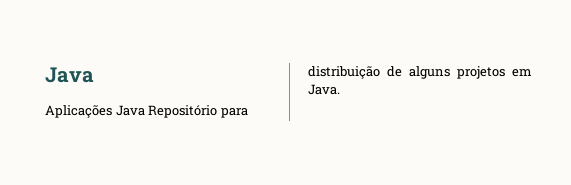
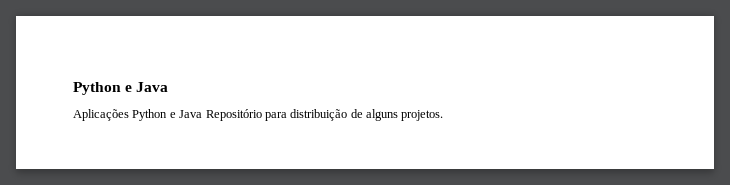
(45, 75) none -> [73,82,133,95] Python e
(112, 111) none -> [132,109,176,121] Python e
[457,66,532,79] [308,84,340,95] projetos em Java. -> [401,110,444,121] projetos.

